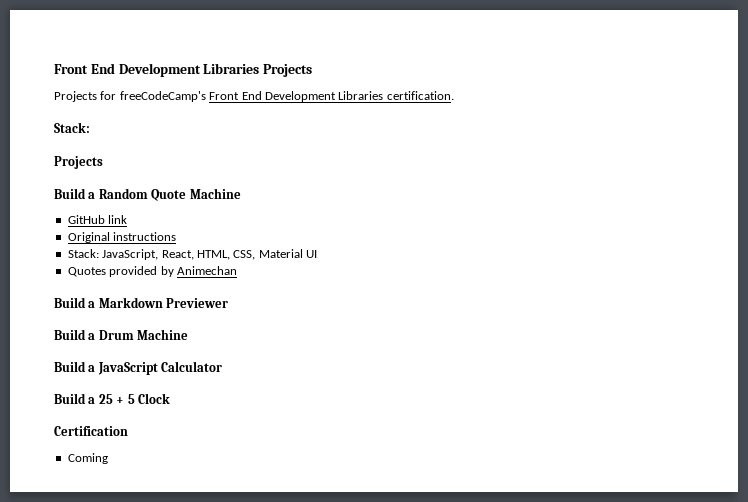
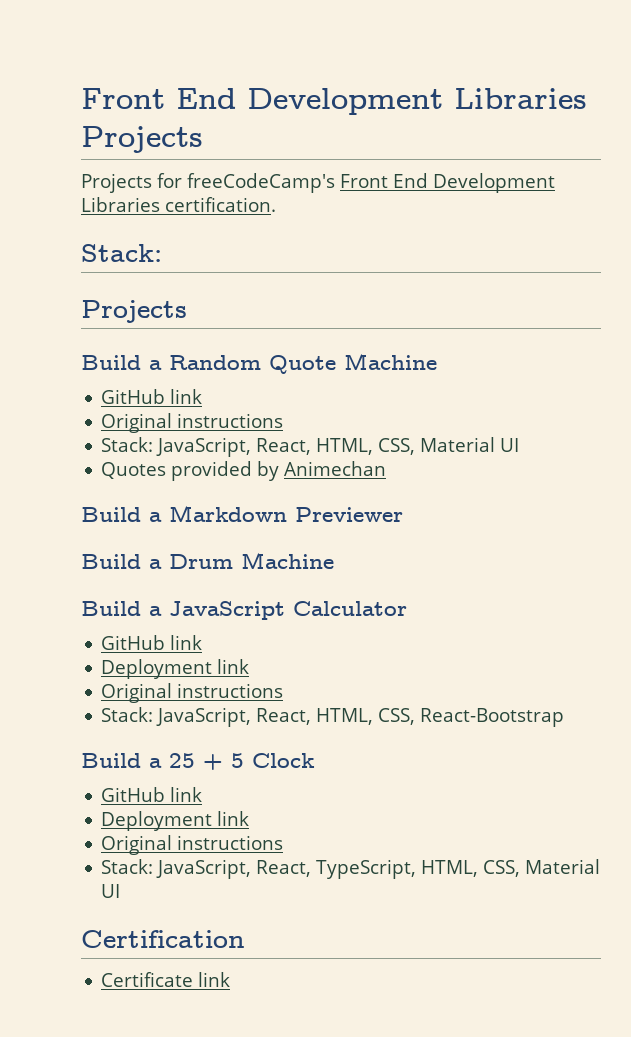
(223, 366) none -> [101,635,203,650] [101,659,250,679] [101,683,284,703] [101,707,565,727] // GitHub link // Deployment link // Original instructions // Stack: JavaScript, React, HTML, CSS, React-Bootstrap
(170, 398) none -> [101,787,203,802] [101,811,250,831] [101,835,284,855] [101,859,601,879] [101,884,121,898] // GitHub link // Deployment link // Original instructions // Stack: JavaScript, React, TypeScript, HTML, CSS, Material UI
[67,453,108,464] Coming -> [101,972,231,987] Certificate link

